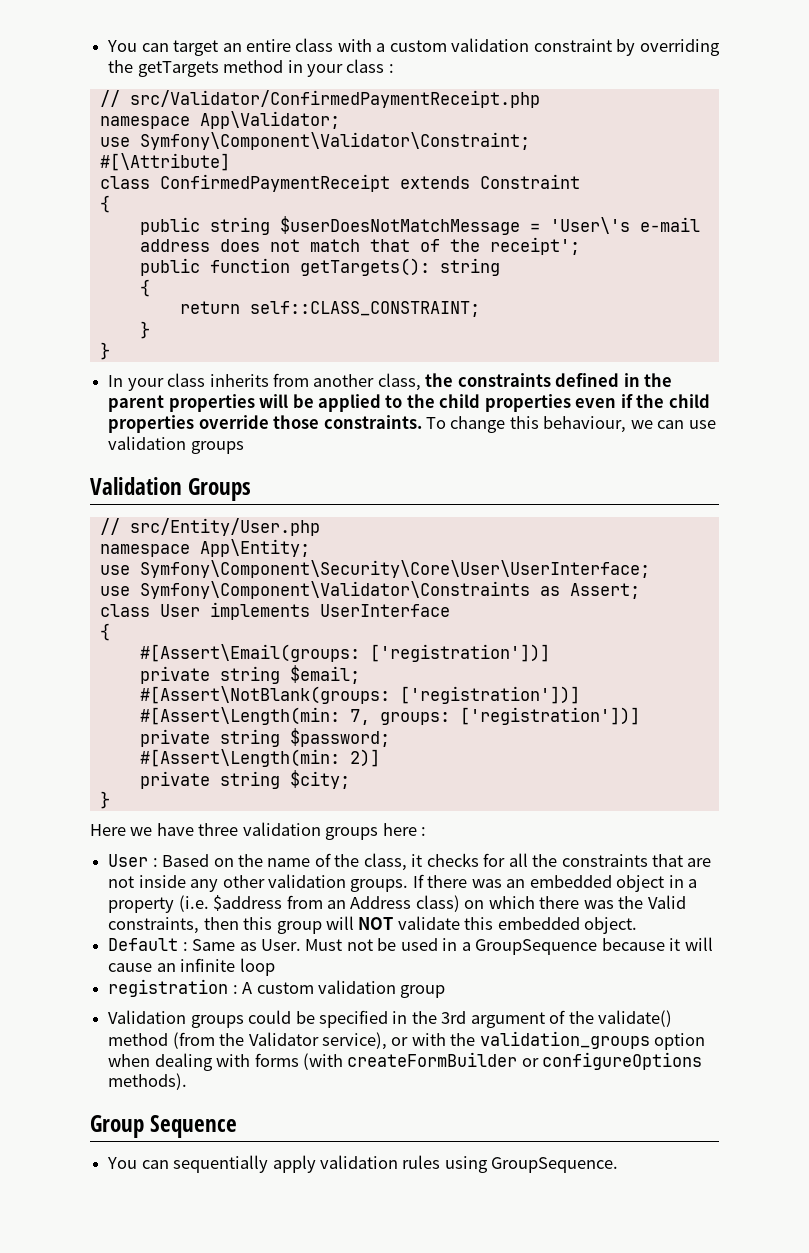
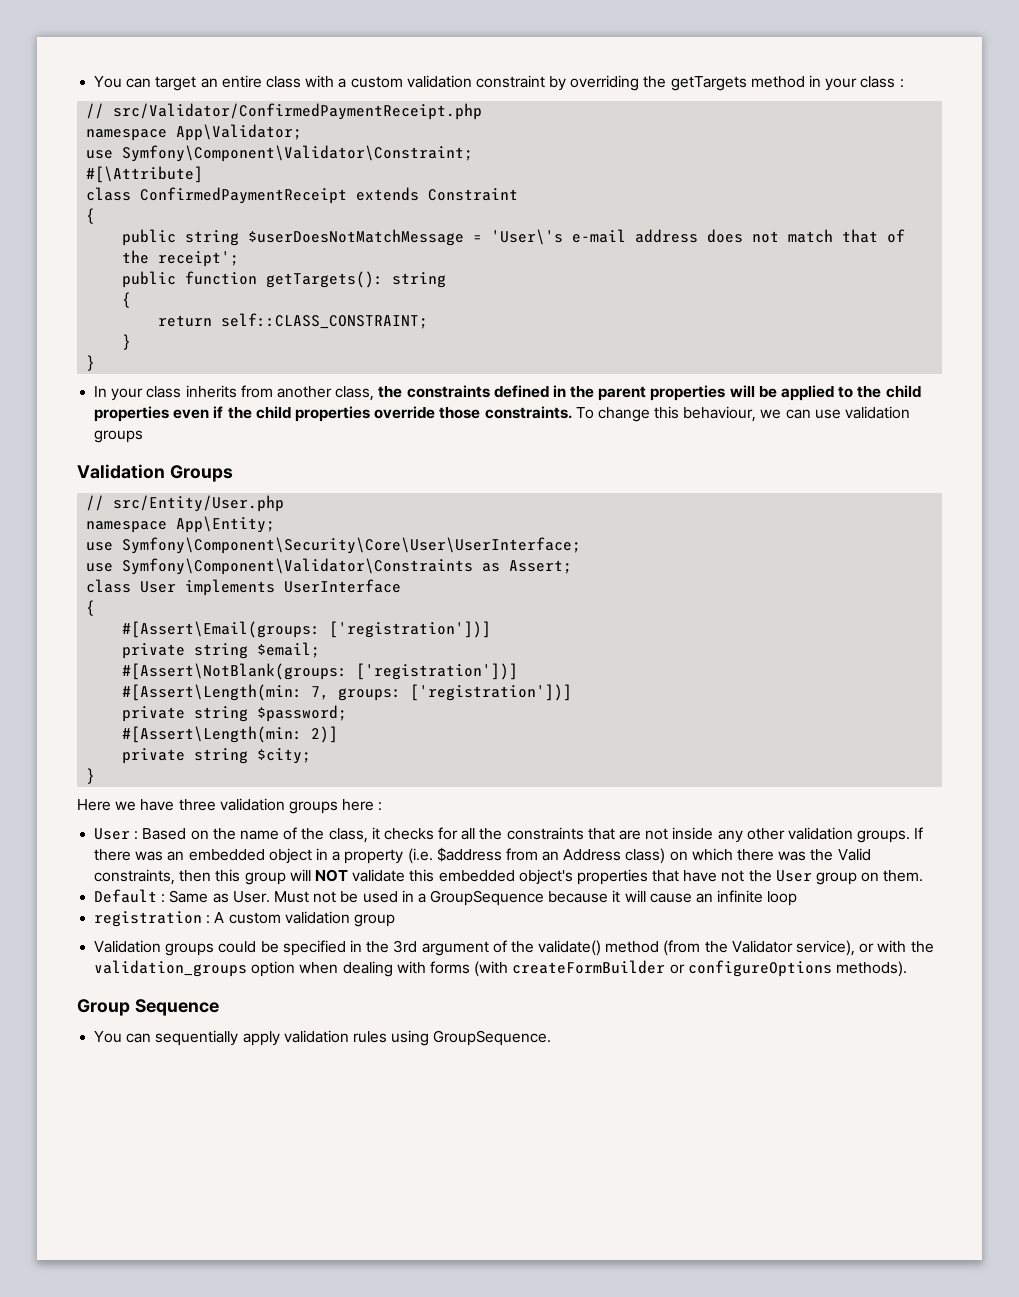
[584,917,638,934] object. -> [518,869,924,885] object's properties that have not the User group on them.

